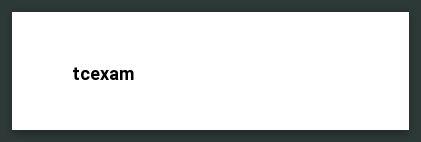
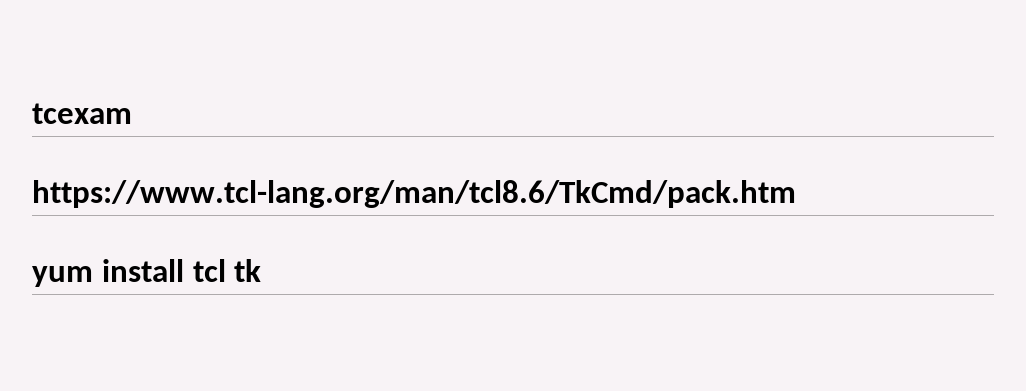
(134, 73) none -> [32,180,796,208] [32,259,262,287] // https://www.tcl-lang.org/man/tcl8.6/TkCmd/pack.htm // yum install tcl tk

